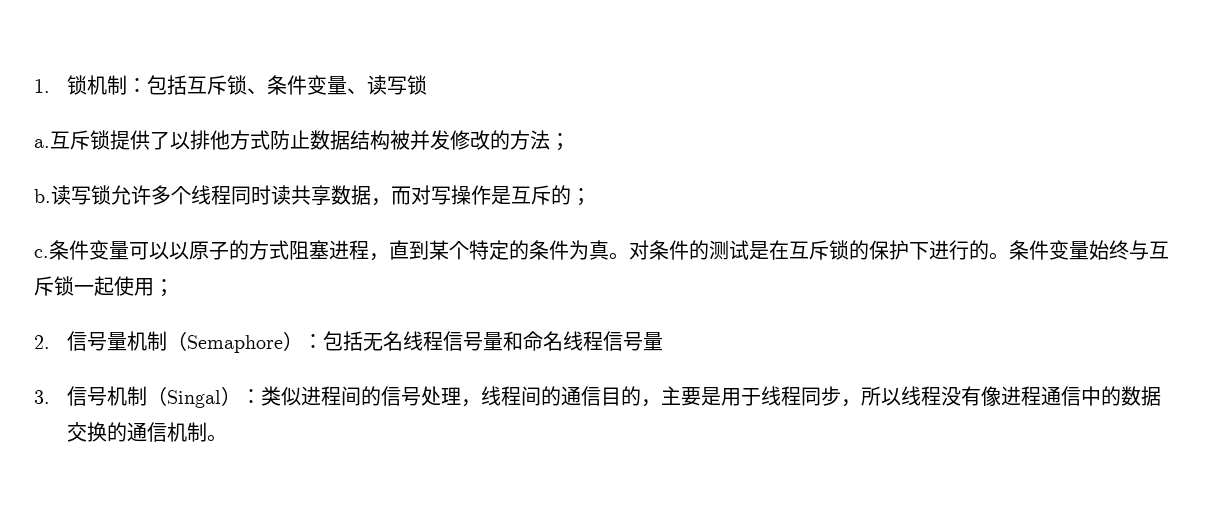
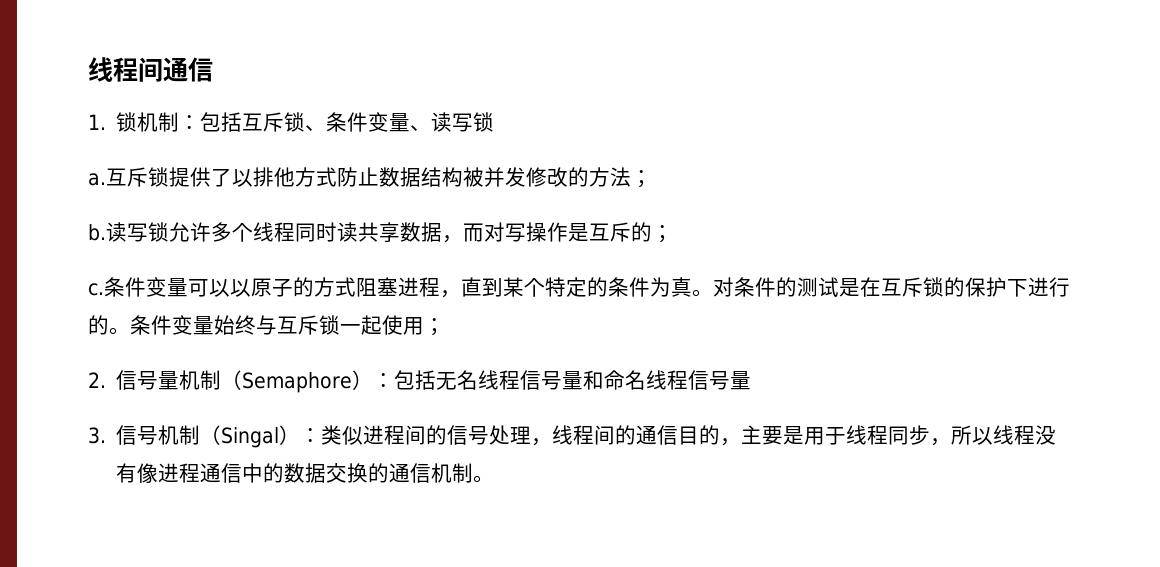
(34, 86) none -> [88,57,213,82] 线程间通信 //

